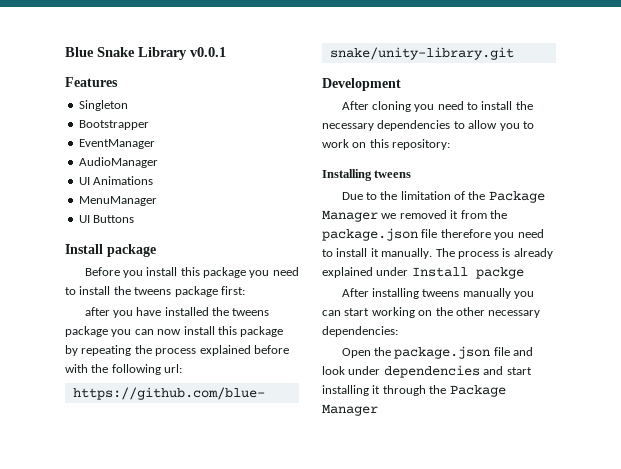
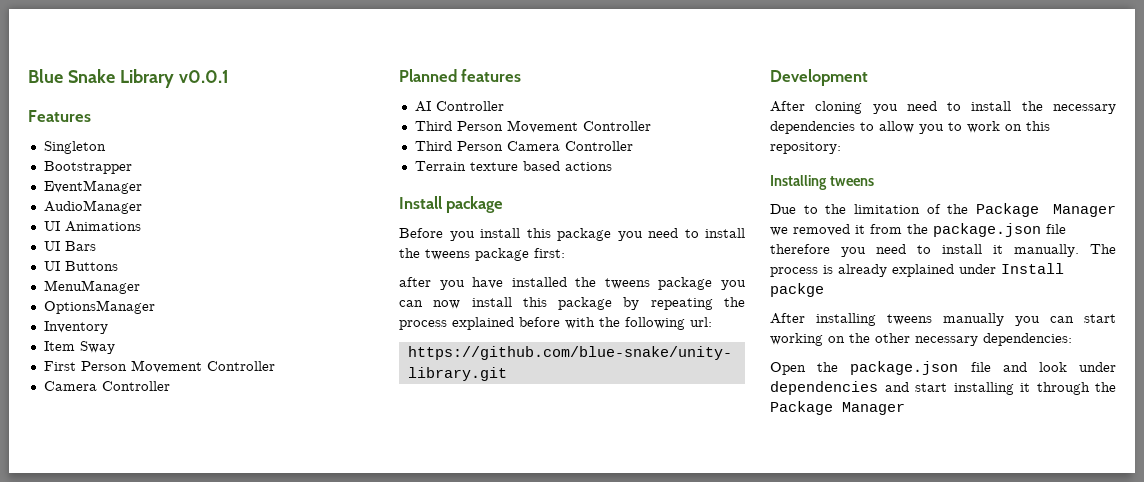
[78,196,157,206] MenuManager -> [43,241,96,251] UI Bars
(135, 219) none -> [43,280,140,294] [43,300,155,314] [43,321,108,334] [43,341,115,354] [43,360,275,373] [43,381,170,391] [399,69,522,82] [414,101,504,112] [414,120,651,133] [414,141,633,151] [414,161,612,171] // MenuManager // OptionsManager // Inventory // Item Sway // First Person Movement Controller // Camera Controller // Planned features // AI Controller // Third Person Movement Controller // Third Person Camera Controller // Terrain texture based actions

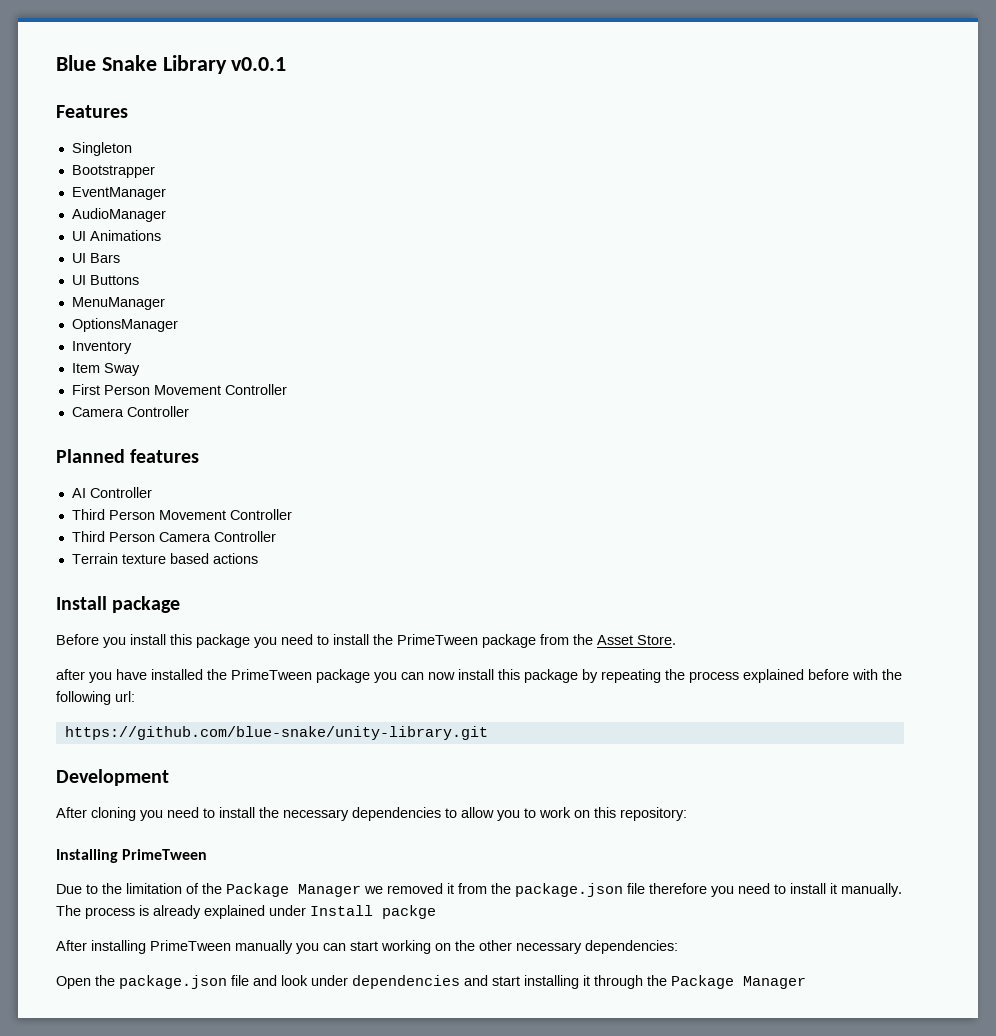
[425,248,565,261] tweens package first: -> [397,634,676,648] PrimeTween package from the Asset Store.
[604,278,650,289] tweens -> [231,669,312,680] PrimeTween
[829,176,874,186] tweens -> [122,849,208,860] PrimeTween
[887,314,932,325] tweens -> [150,940,231,951] PrimeTween

